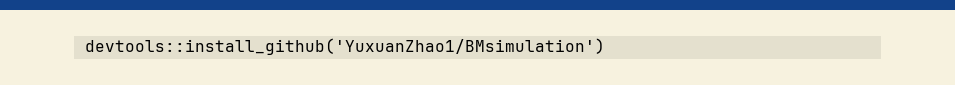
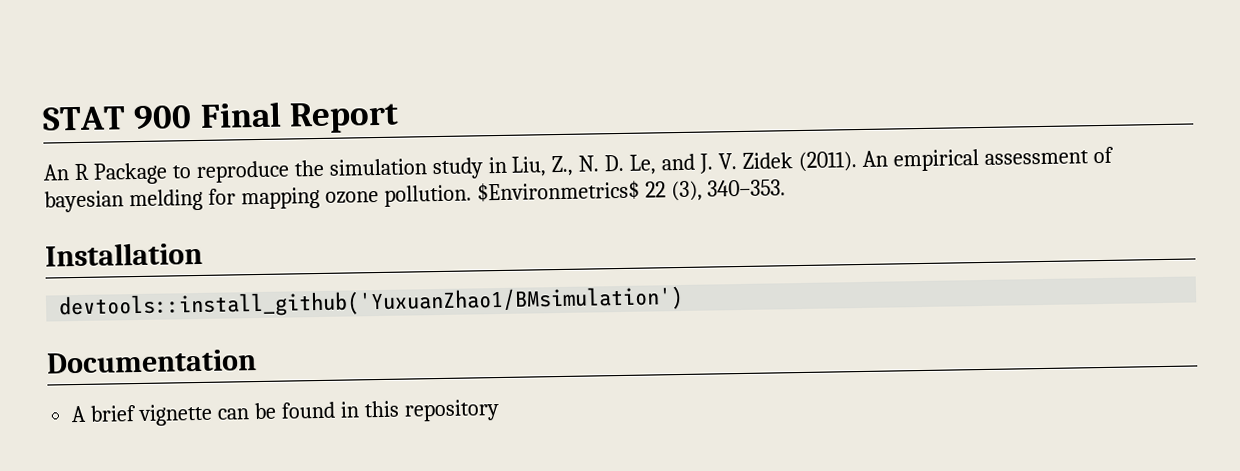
[84,38,605,55] devtools::install_github('YuxuanZhao1/BMsimulation') -> [42,101,399,134] [43,146,1114,185] [44,179,787,213] [45,241,203,267] [58,285,685,320] [46,349,257,374] [71,399,500,426] STAT 900 Final Report // An R Package to reproduce the simulation study in Liu, Z., N. D. Le, and J. V. Zidek (2011). An empirical assessment of bayesian melding for mapping ozone pollution. $Environmetrics$ 22 (3), 340–353. // Installation // devtools::install_github('YuxuanZhao1/BMsimulation') // Documentation // A brief vignette can be found in this repository

